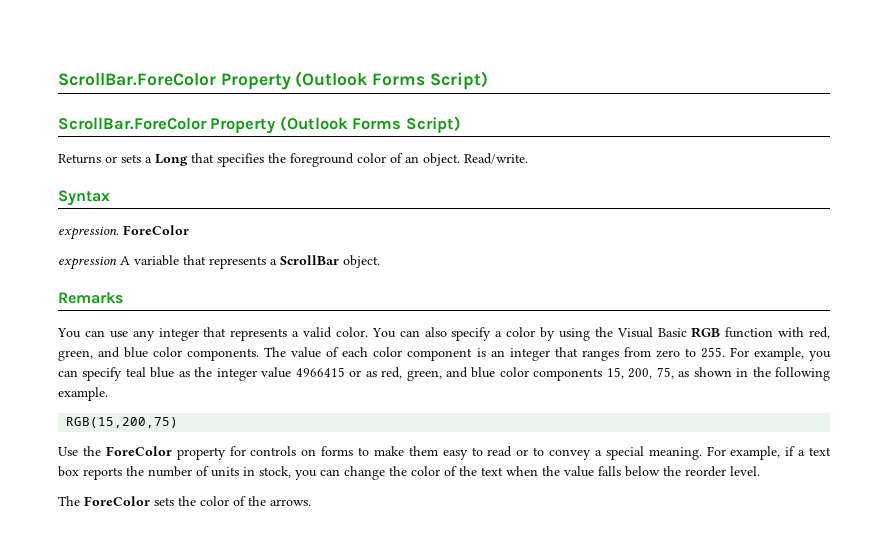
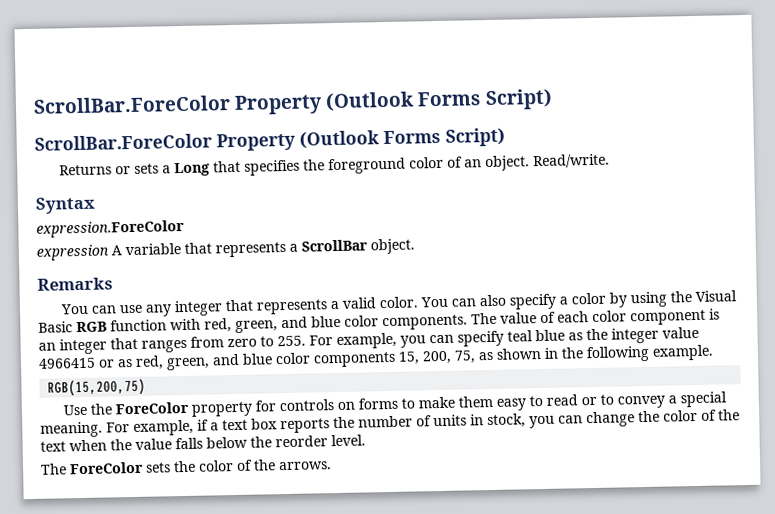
[58,225,189,240] expression. ForeColor -> [36,219,185,238] expression.ForeColor

